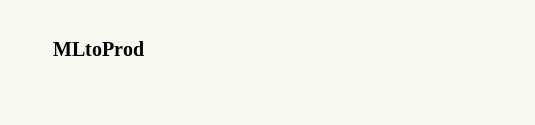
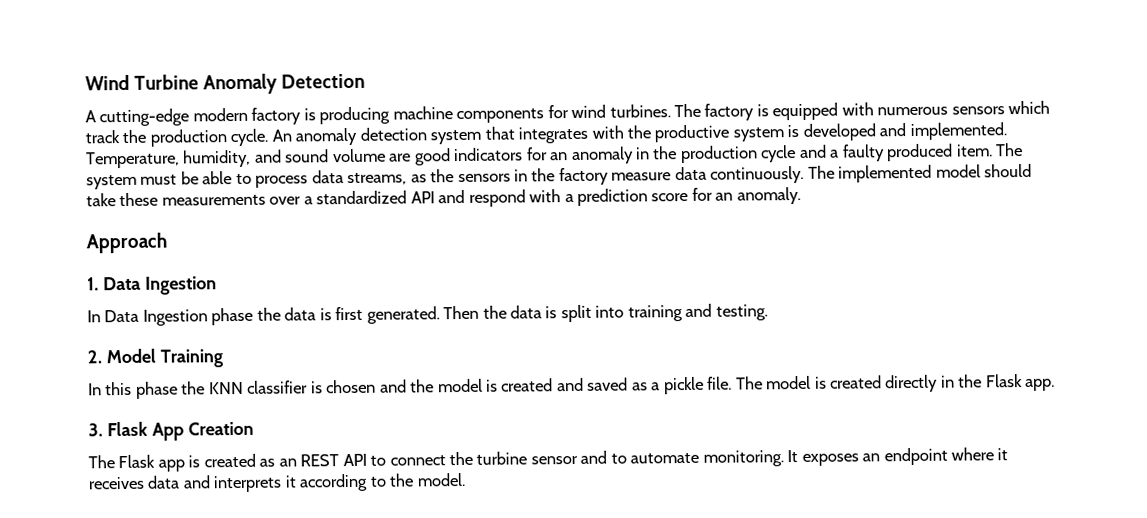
[53,41,144,56] MLtoProd -> [85,73,366,95] [85,100,1051,127] [85,122,1007,147] [86,142,1024,169] [86,163,1033,190] [86,186,801,207] [86,232,167,254] [87,276,217,295] [87,303,768,326] [87,348,223,368] [88,374,1056,399] [88,421,254,441] [88,447,1009,472] [88,472,466,493] Wind Turbine Anomaly Detection // A cutting-edge modern factory is producing machine components for wind turbines. The factory is equipped with numerous sensors which track the production cycle. An anomaly detection system that integrates with the productive system is developed and implemented. Temperature, humidity, and sound volume are good indicators for an anomaly in the production cycle and a faulty produced item. The system must be able to process data streams, as the sensors in the factory measure data continuously. The implemented model should take these measurements over a standardized API and respond with a prediction score for an anomaly. // Approach // 1. Data Ingestion // In Data Ingestion phase the data is first generated. Then the data is split into training and testing. // 2. Model Training // In this phase the KNN classifier is chosen and the model is created and saved as a pickle file. The model is created directly in the Flask app. // 3. Flask App Creation // The Flask app is created as an REST API to connect the turbine sensor and to automate monitoring. It exposes an endpoint where it receives data and interprets it according to the model.

